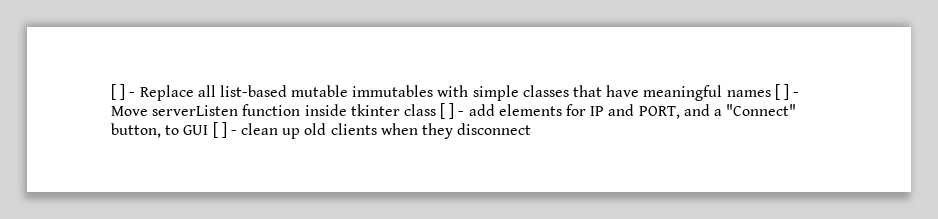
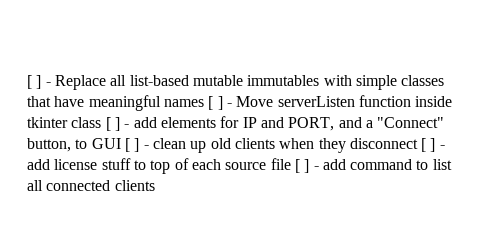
(532, 129) none -> [421,138,445,152] [27,158,452,174] [27,180,155,191] [ ] - add license stuff to top of each source file [ ] - add command to list all connected clients

